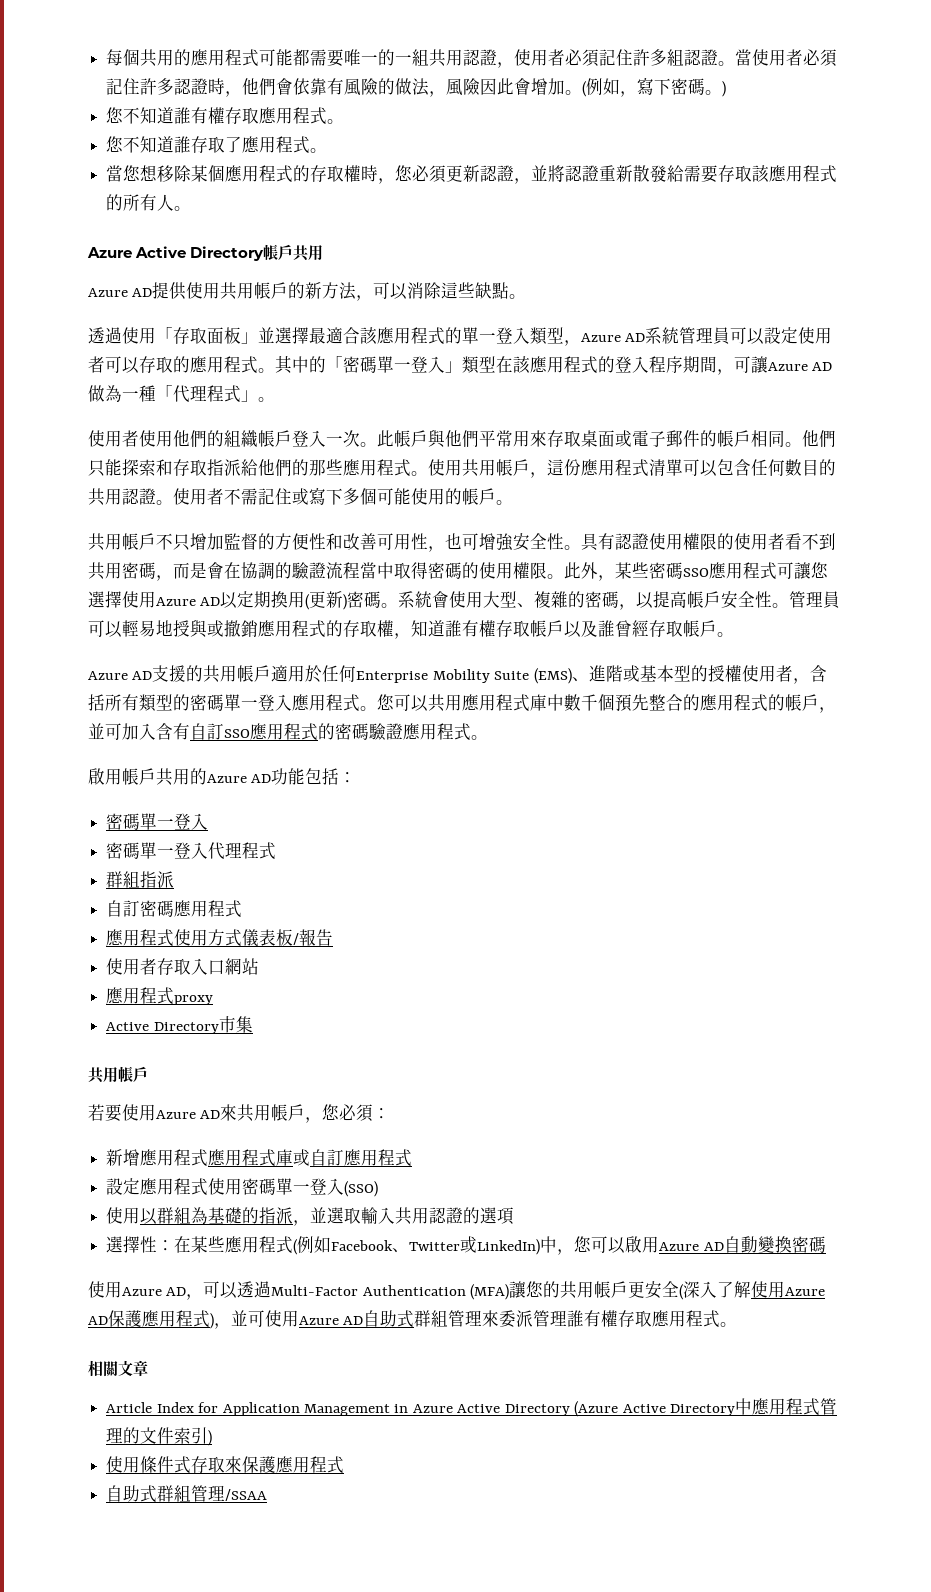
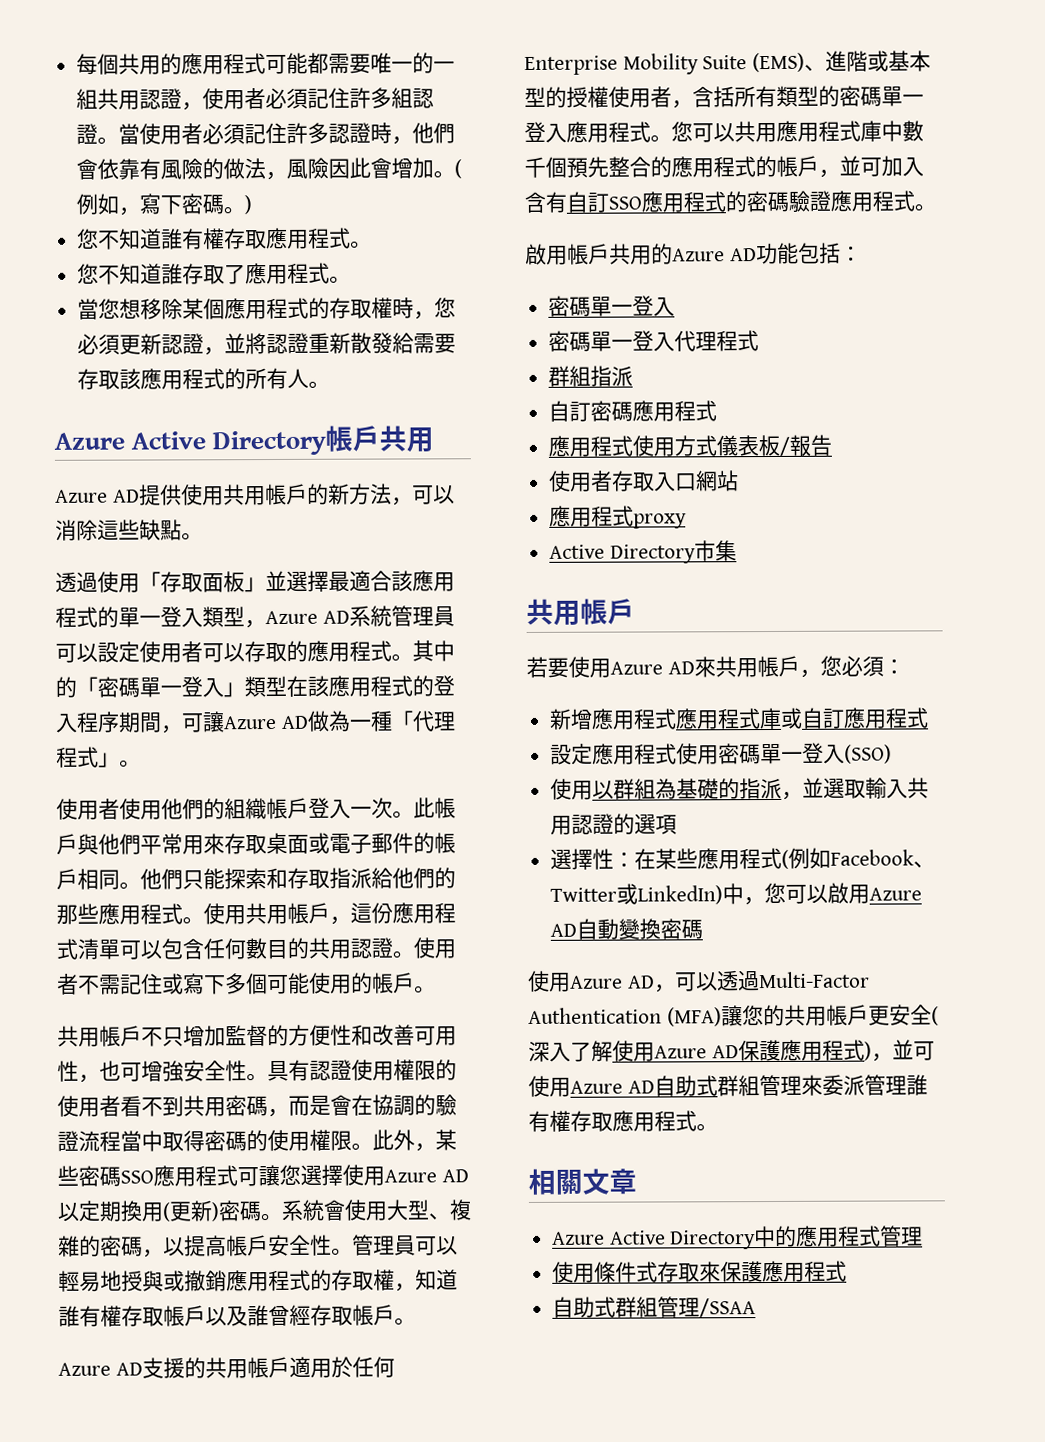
[106,1398,753,1417] Article Index for Application Management in Azure Active Directory (Azure Active Directory中 -> [552,1225,798,1250] Azure Active Directory中的
[123,1427,213,1446] 的文件索引) -> (924, 1236) none

